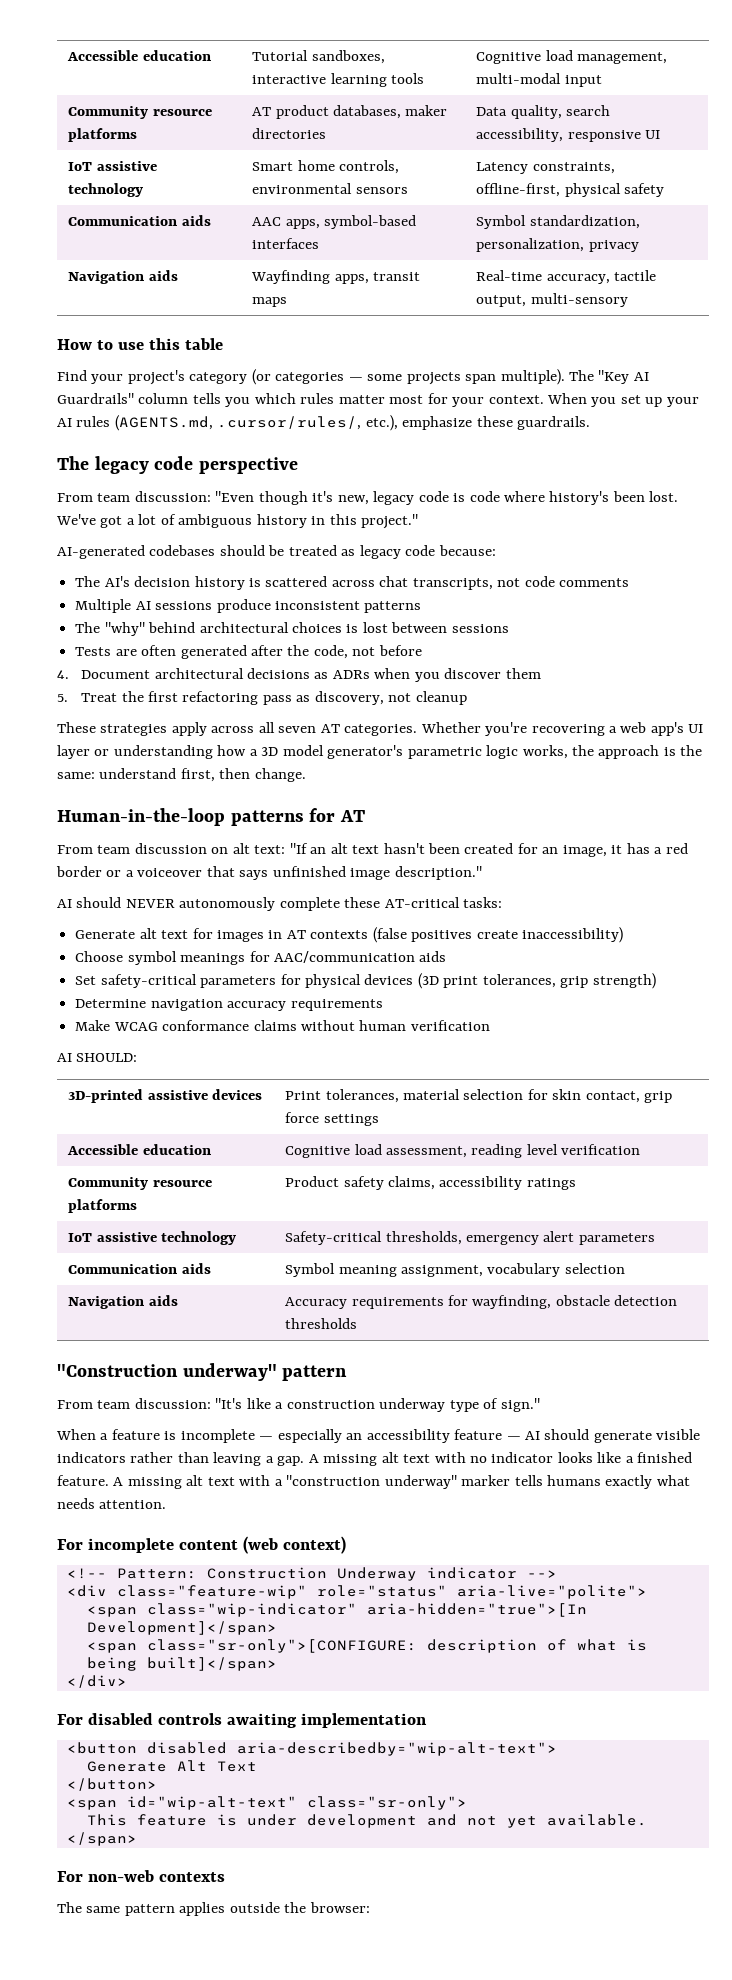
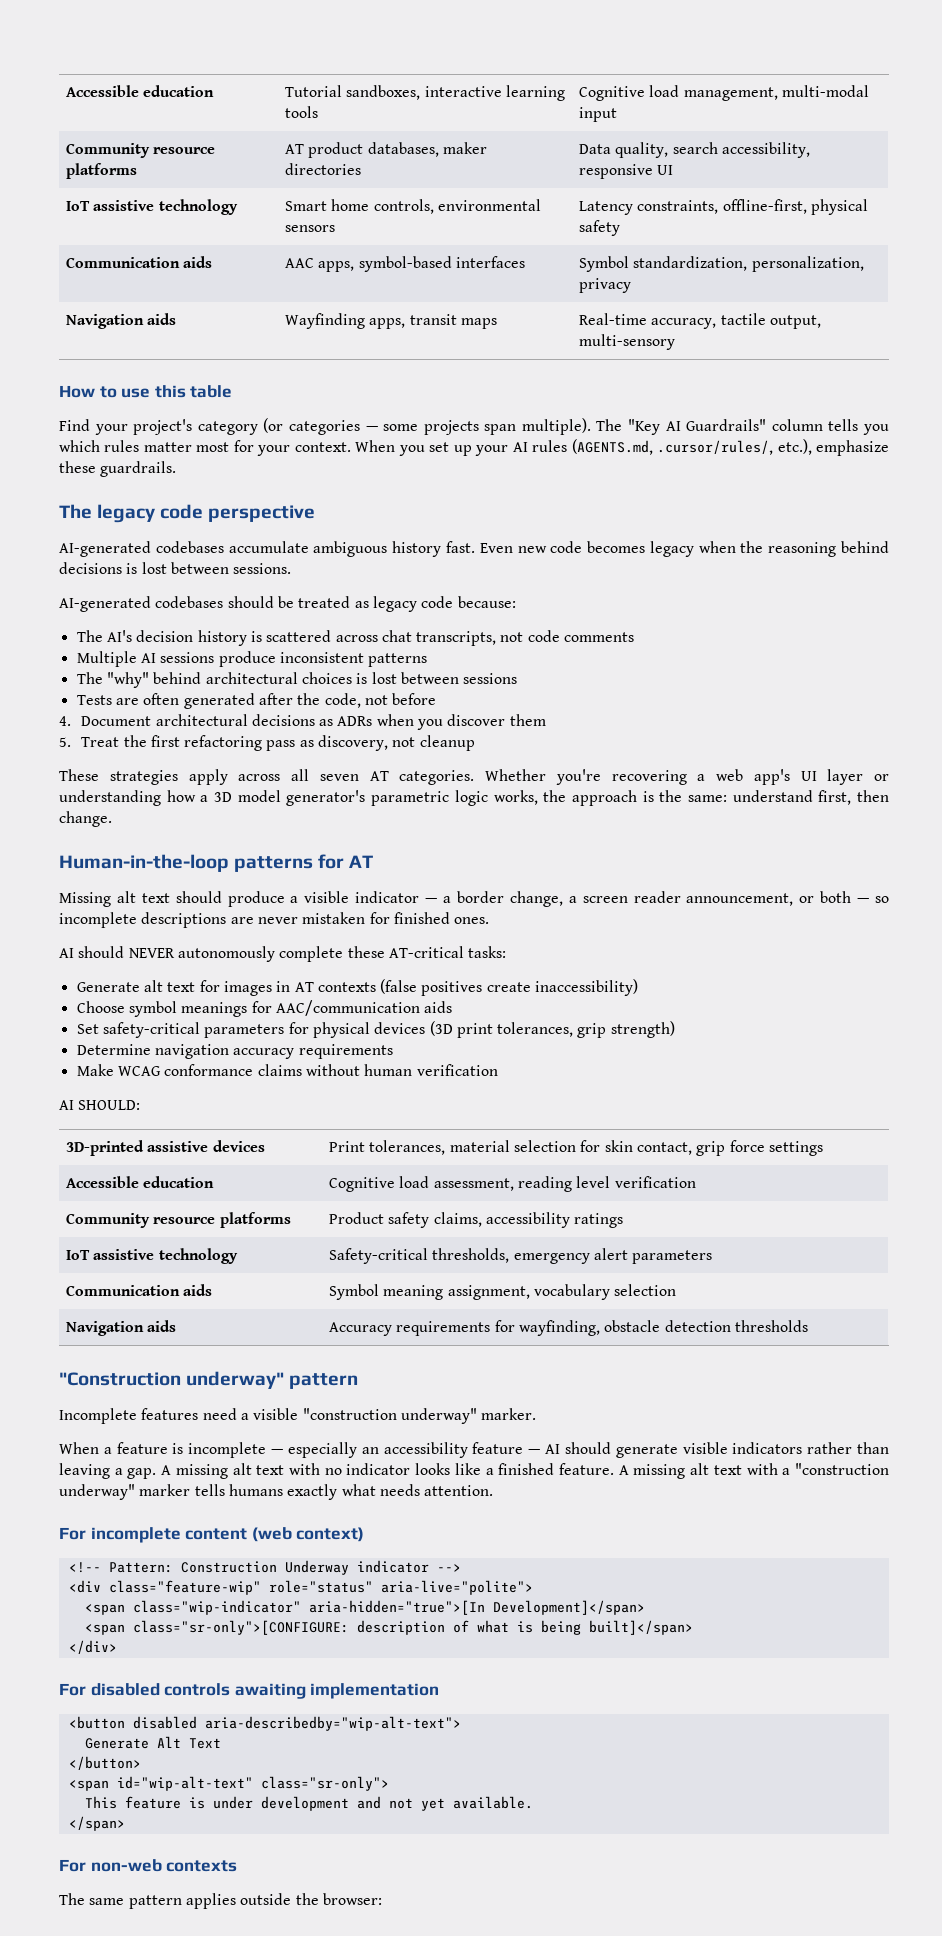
[57,491,679,505] [56,514,419,529] From team discussion: "Even though it's new, legacy code is code where history's been lost. We've got a lot of ambiguous history in this project." -> [59,541,890,557] [59,562,292,574] AI-generated codebases accumulate ambiguous history fast. Even new code becomes legacy when the reasoning behind decisions is lost between sessions.
[57,843,688,857] [56,866,482,880] From team discussion on alt text: "If an alt text hasn't been created for an image, it has a red border or a voiceover that says unfinished image description." -> [59,891,890,907] [59,912,490,928] Missing alt text should produce a visible indicator — a border change, a screen reader announcement, or both — so incomplete descriptions are never mistaken for finished ones.
[57,1398,540,1412] From team discussion: "It's like a construction underway type of sign." -> [59,1408,537,1424] Incomplete features need a visible "construction underway" marker.

